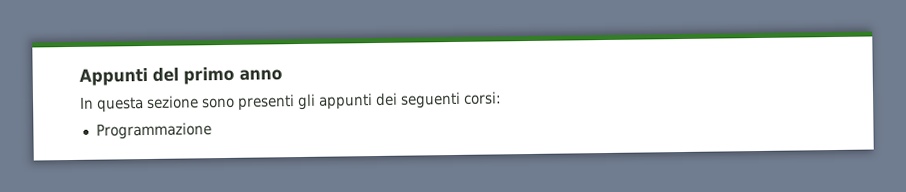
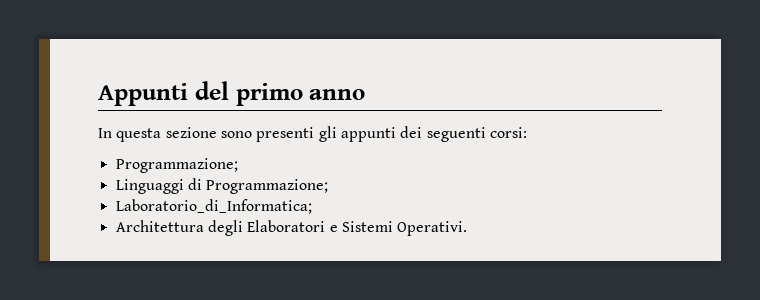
[95,122,212,140] Programmazione -> [115,158,238,173] [115,178,329,194] [115,199,312,214] [115,220,468,236] Programmazione; // Linguaggi di Programmazione; // Laboratorio_di_Informatica; // Architettura degli Elaboratori e Sistemi Operativi.

